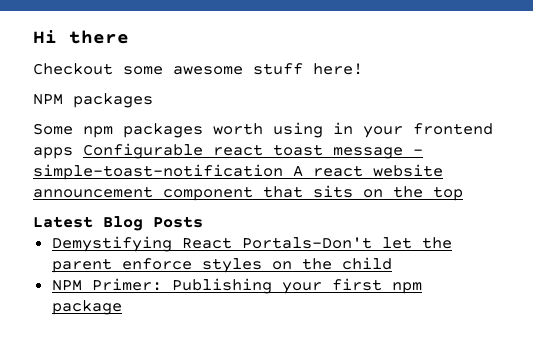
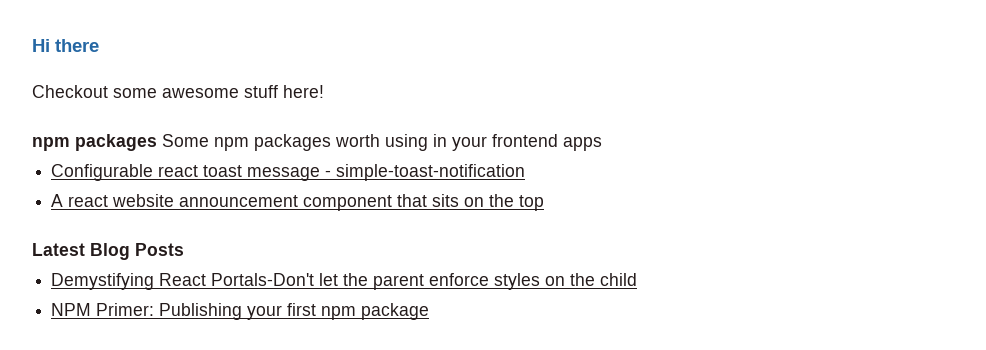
[33,93,153,108] NPM packages // -> [32,134,157,151] npm packages
(73, 153) none -> (602, 144) //
(283, 172) none -> (526, 172) //

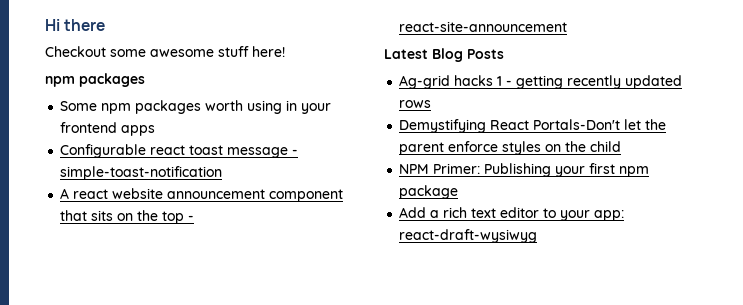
(157, 142) none -> (145, 80) //
(545, 203) none -> [188,215,195,221] [399,21,568,32] - react-site-announcement
(184, 249) none -> [399,75,683,89] [399,100,432,108] // Ag-grid hacks 1 - getting recently updated rows
(430, 311) none -> [399,207,625,221] [399,229,538,243] // Add a rich text editor to your app: react-draft-wysiwyg

